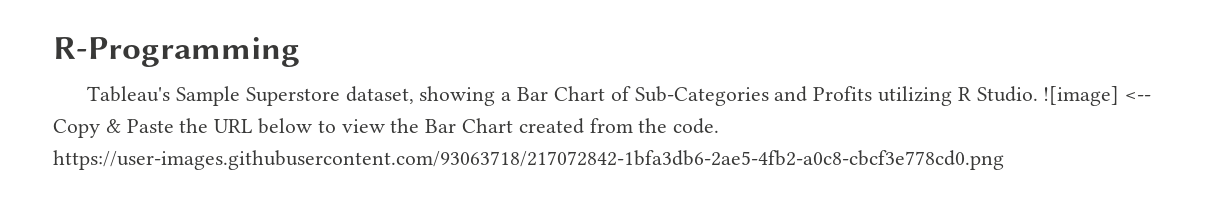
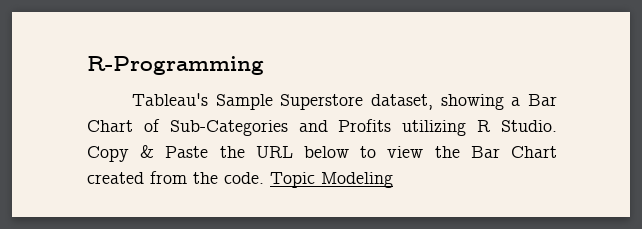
[1043,86,1152,106] ![image] <-- -> (557, 126) none
[53,150,1004,170] https://user-images.githubusercontent.com/93063718/217072842-1bfa3db6-2ae5-4fb2-a0c8-cbcf3e778cd0.png -> [270,172,393,188] Topic Modeling

